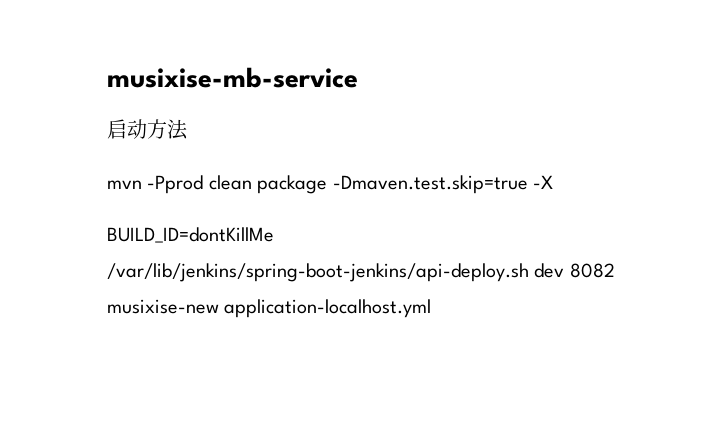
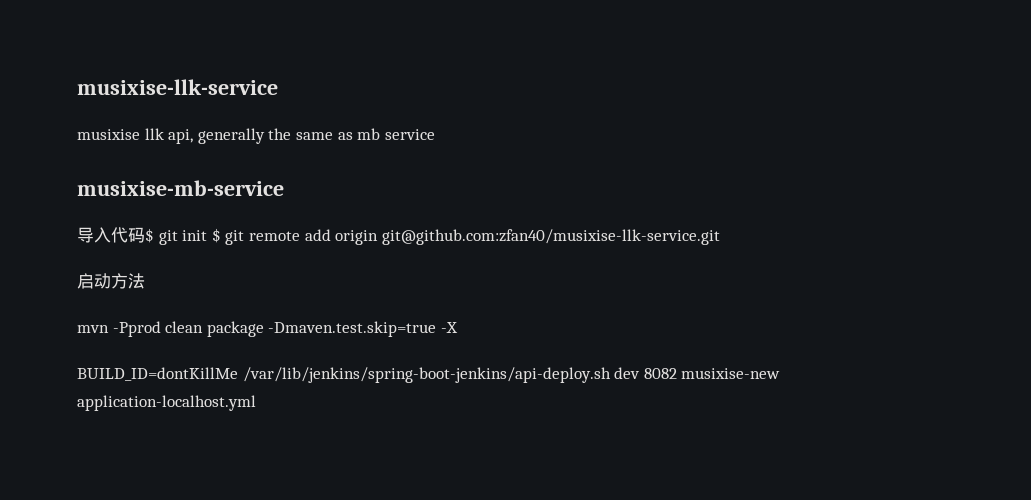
[107,67,358,88] musixise-mb-service -> [77,79,278,95] [77,128,435,144] [77,180,284,196] [77,227,720,245] musixise-llk-service // musixise llk api, generally the same as mb service // musixise-mb-service // 导入代码$ git init $ git remote add origin git@github.com:zfan40/musixise-llk-service.git

